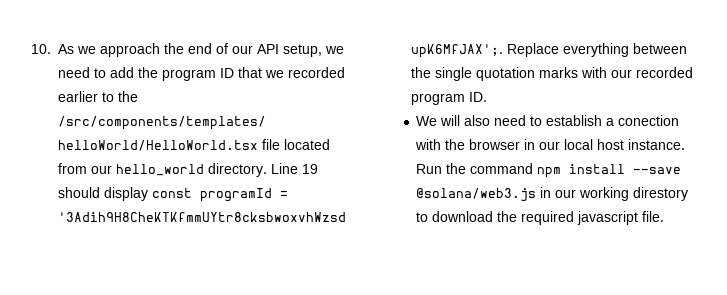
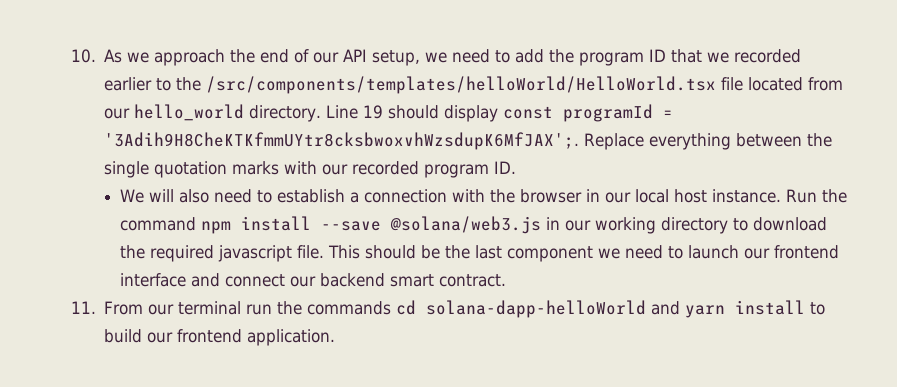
[618,115,680,126] conection -> [364,189,448,203] connection
[633,187,689,201] direstory -> [661,217,729,234] directory
(665, 216) none -> [328,245,840,262] [120,273,507,287] [71,300,826,318] [104,329,336,346] This should be the last component we need to launch our frontend interface and connect our backend smart contract. // 11. From our terminal run the commands cd solana-dapp-helloWorld and yarn install to build our frontend application.

